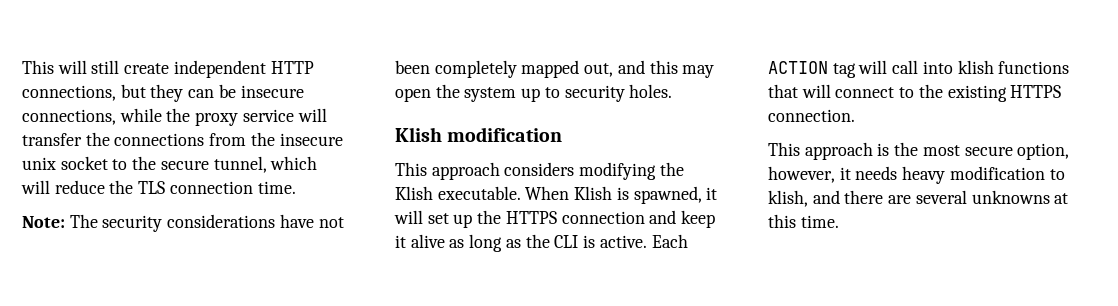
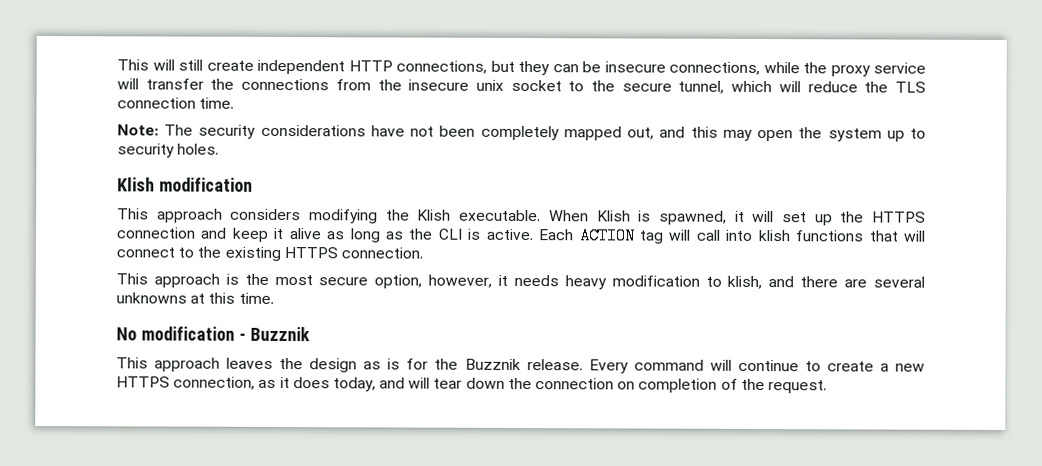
(839, 221) none -> [116,326,310,342] [116,357,925,374] [116,376,827,394] // No modification - Buzznik // This approach leaves the design as is for the Buzznik release. Every command will continue to create a new HTTPS connection, as it does today, and will tear down the connection on completion of the request.

